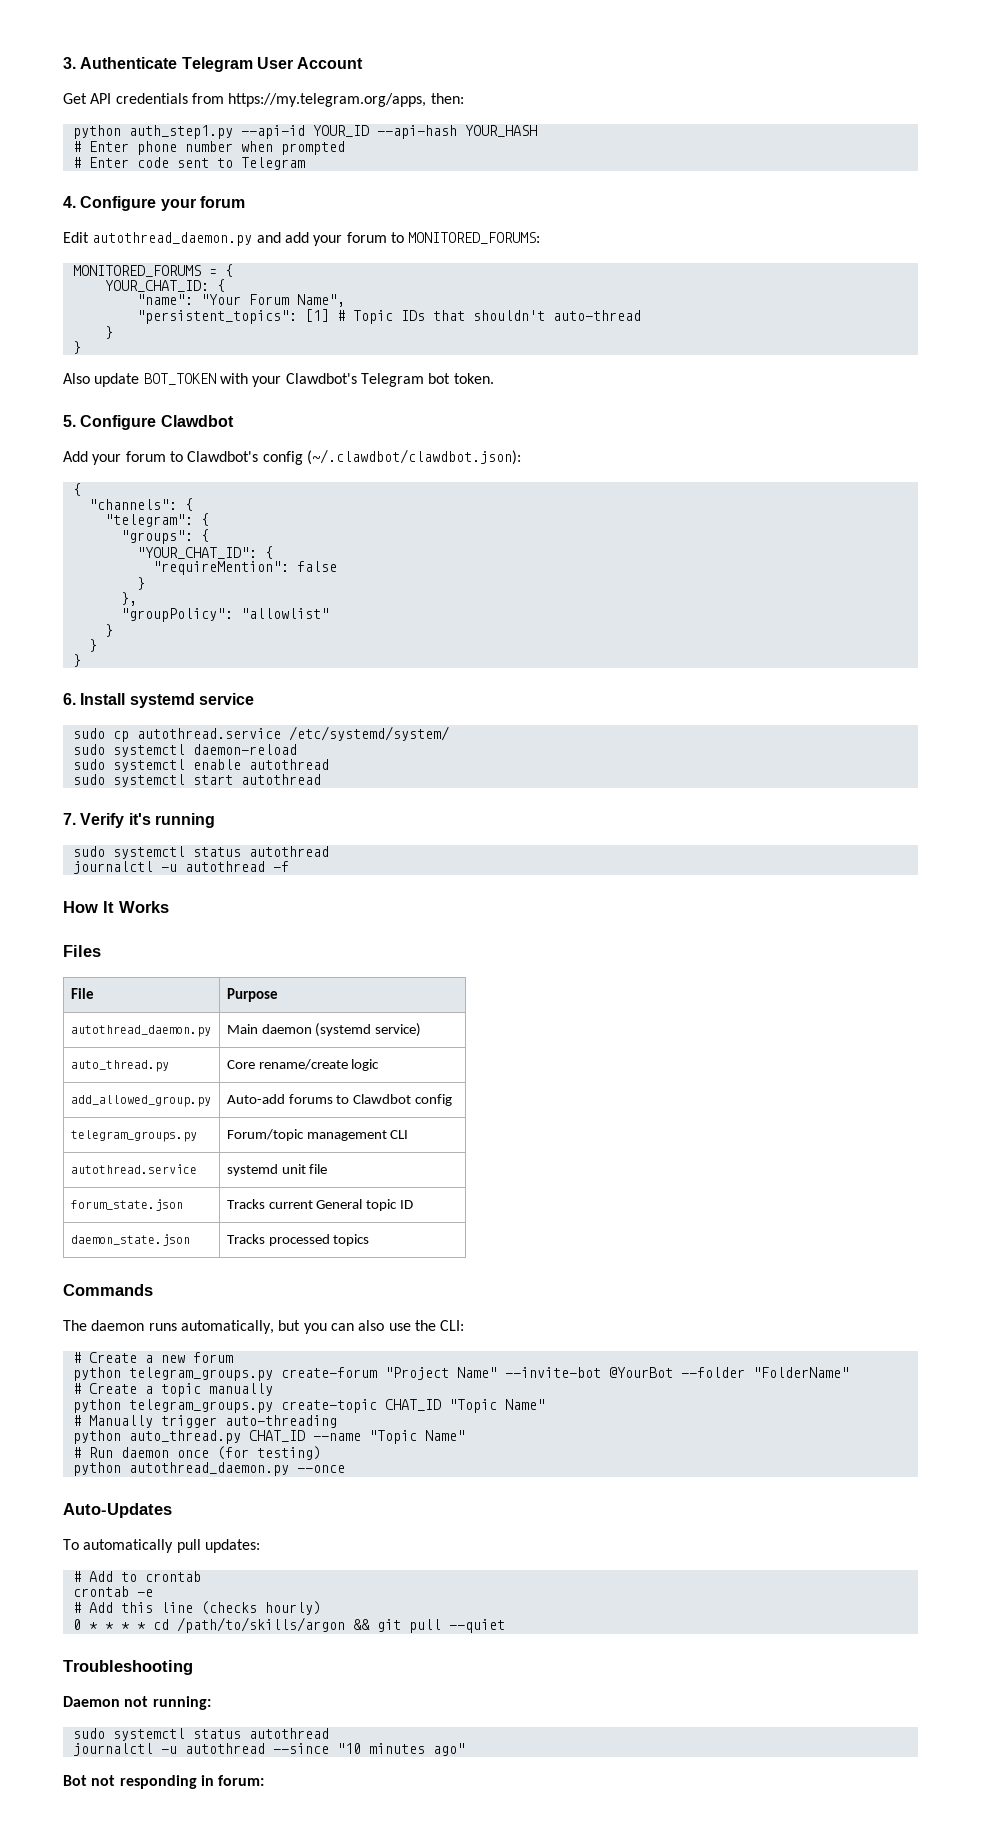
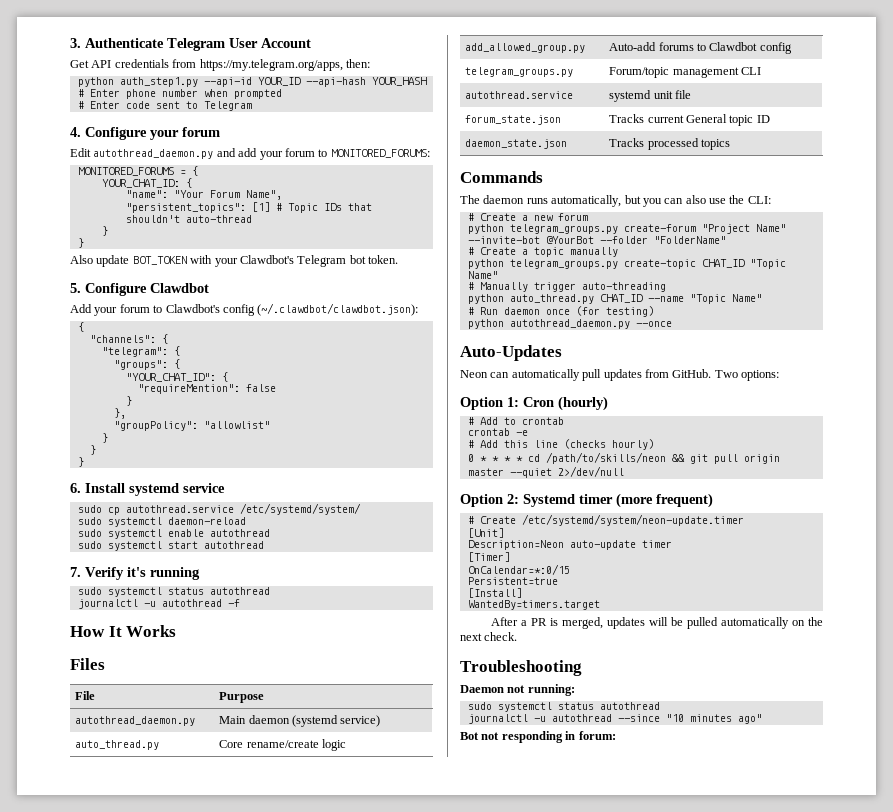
[63,1539,260,1553] To automatically pull updates: -> [460,369,779,381] [460,396,608,411] Neon can automatically pull updates from GitHub. Two options: // Option 1: Cron (hourly)
[176,1617,345,1633] /path/to/skills/argon -> [545,452,666,464] /path/to/skills/neon
(441, 1626) none -> [743,454,780,464] [467,468,504,476] origin master
(505, 1626) none -> [557,466,624,477] [460,493,713,508] [467,514,744,526] [467,528,504,538] [467,540,672,550] [467,552,510,562] [467,564,570,575] [467,577,558,585] [467,588,522,598] [467,600,600,610] [490,617,823,629] [460,632,518,641] 2>/dev/null // Option 2: Systemd timer (more frequent) // # Create /etc/systemd/system/neon-update.timer // [Unit] // Description=Neon auto-update timer // [Timer] // OnCalendar=*:0/15 // Persistent=true // [Install] // WantedBy=timers.target // After a PR is merged, updates will be pulled automatically on the next check.

